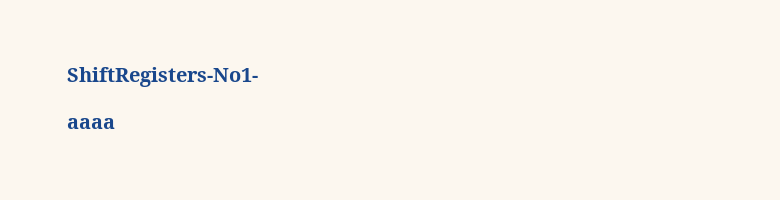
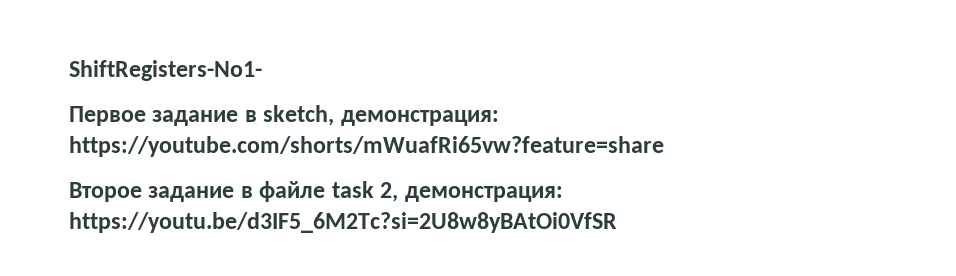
[67,118,115,129] аааа -> [69,105,499,126] [69,136,664,157] [69,181,563,202] [69,212,617,233] Первое задание в sketch, демонстрация: https://youtube.com/shorts/mWuafRi65vw?feature=share // Второе задание в файле task 2, демонстрация: https://youtu.be/d3IF5_6M2Tc?si=2U8w8yBAtOi0VfSR

